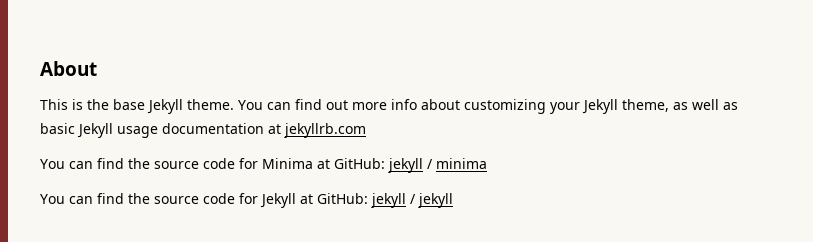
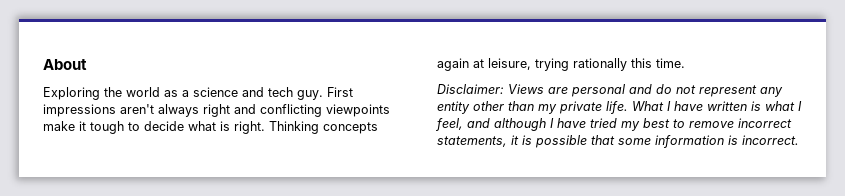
[40,99,738,114] [40,123,366,138] [40,158,487,173] [40,193,453,208] This is the base Jekyll theme. You can find out more info about customizing your Jekyll theme, as well as basic Jekyll usage documentation at jekyllrb.com // You can find the source code for Minima at GitHub: jekyll / minima // You can find the source code for Jekyll at GitHub: jekyll / jekyll -> [43,87,353,100] [43,104,390,117] [43,121,378,134] [437,58,685,71] [437,84,783,97] [437,101,802,114] [435,118,792,131] [437,135,799,148] Exploring the world as a science and tech guy. First impressions aren't always right and conflicting viewpoints make it tough to decide what is right. Thinking concepts again at leisure, trying rationally this time. // Disclaimer: Views are personal and do not represent any entity other than my private life. What I have written is what I feel, and although I have tried my best to remove incorrect statements, it is possible that some information is incorrect.

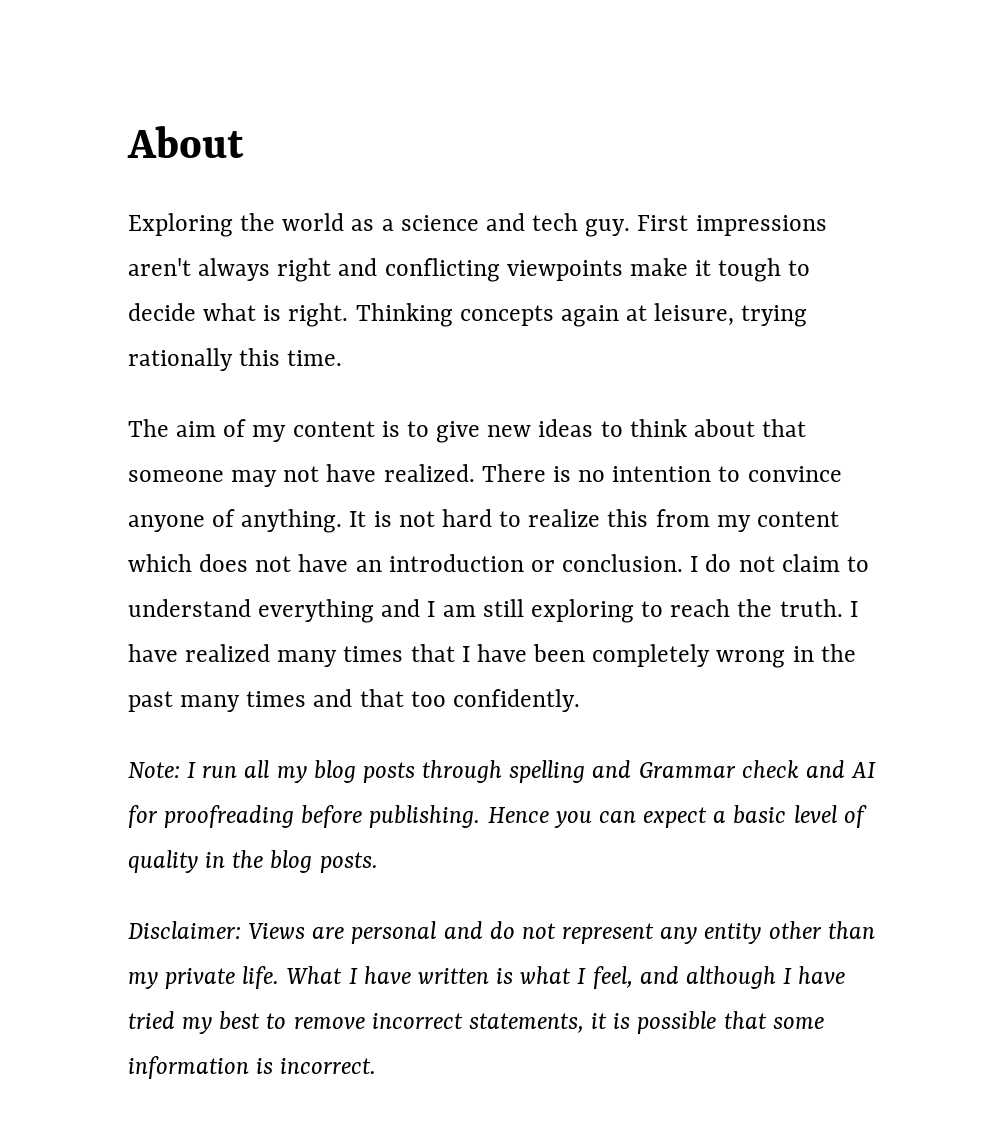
(685, 63) none -> [128,419,807,443] [128,464,842,487] [128,509,839,533] [128,554,869,572] [128,599,858,623] [128,644,856,668] [128,689,580,712] [128,760,877,783] [128,805,867,828] [128,850,378,873] // The aim of my content is to give new ideas to think about that someone may not have realized. There is no intention to convince anyone of anything. It is not hard to realize this from my content which does not have an introduction or conclusion. I do not claim to understand everything and I am still exploring to reach the truth. I have realized many times that I have been completely wrong in the past many times and that too confidently. // Note: I run all my blog posts through spelling and Grammar check and AI for proofreading before publishing. Hence you can expect a basic level of quality in the blog posts.

